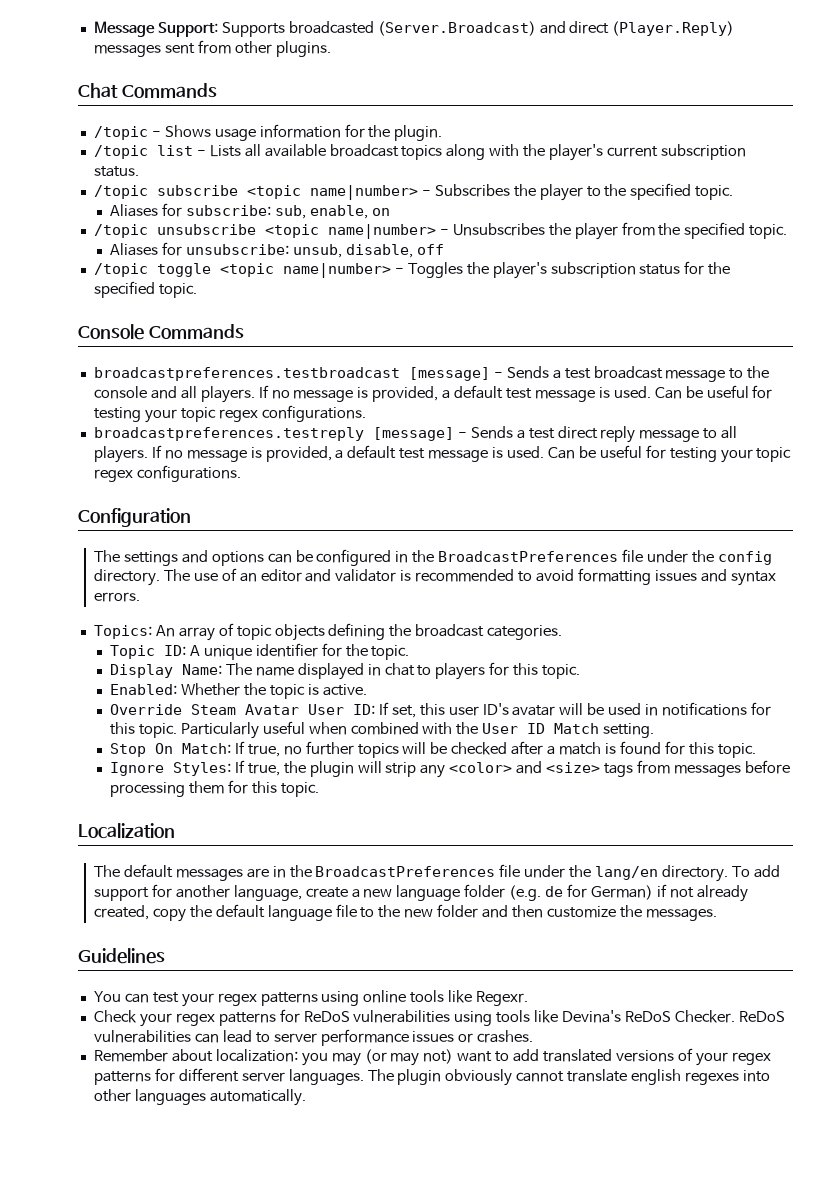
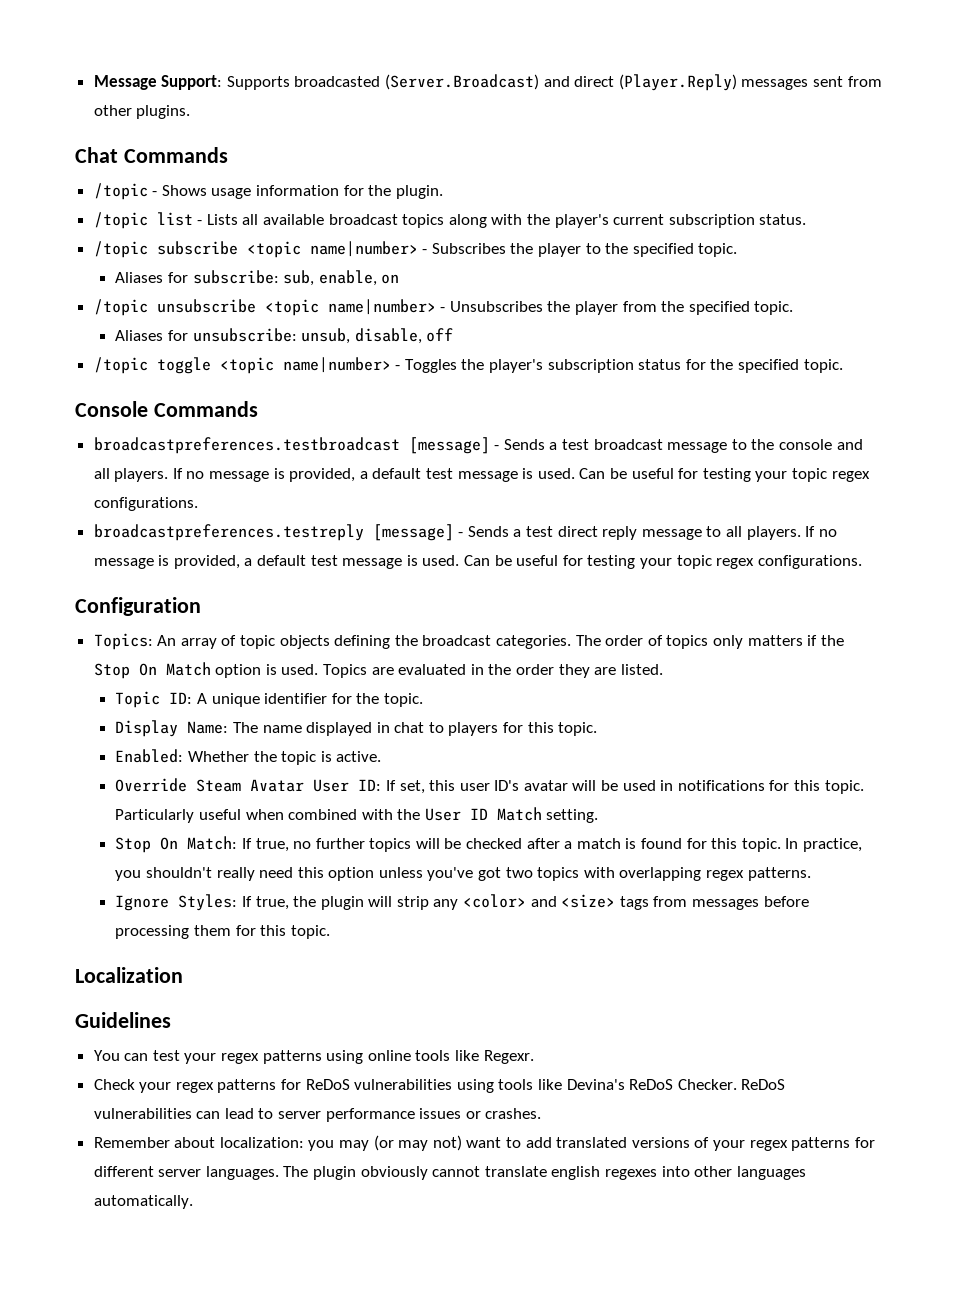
[93,549,772,566] [93,568,776,586] [93,592,140,602] // The settings and options can be configured in the BroadcastPreferences file under the config directory. The use of an editor and validator is recommended to avoid formatting issues and syntax errors. -> (201, 606) none
(563, 632) none -> [575,635,844,649] [93,662,663,679] The order of topics only matters if the Stop On Match option is used. Topics are evaluated in the order they are listed.
(756, 750) none -> [785,838,862,852] [115,867,811,881] In practice, you shouldn't really need this option unless you've got two topics with overlapping regex patterns.
[93,864,780,882] [93,884,748,902] [93,904,717,922] // The default messages are in the BroadcastPreferences file under the lang/en directory. To add support for another language, create a new language folder (e.g. de for German) if not already created, copy the default language file to the new folder and then customize the messages. -> (183, 975) none

